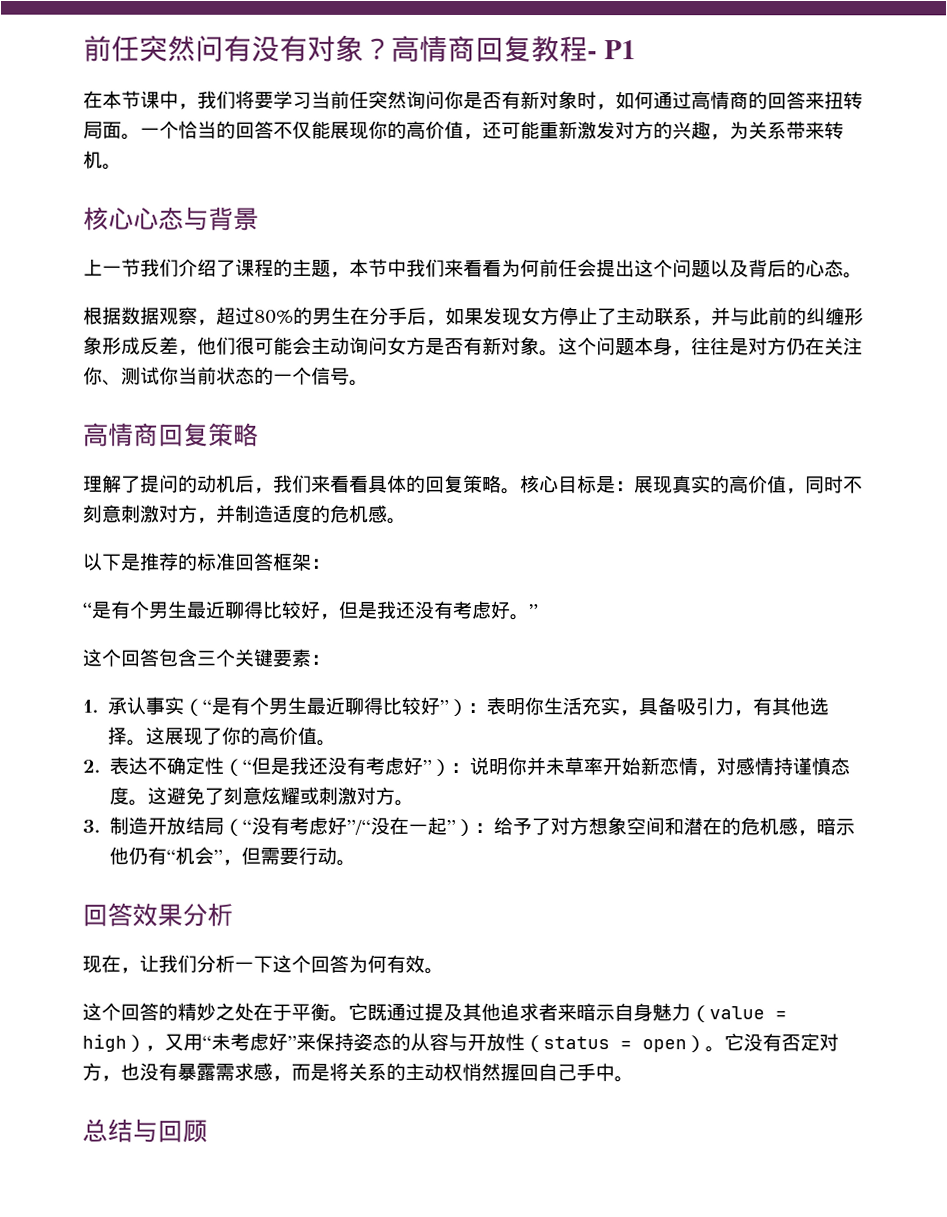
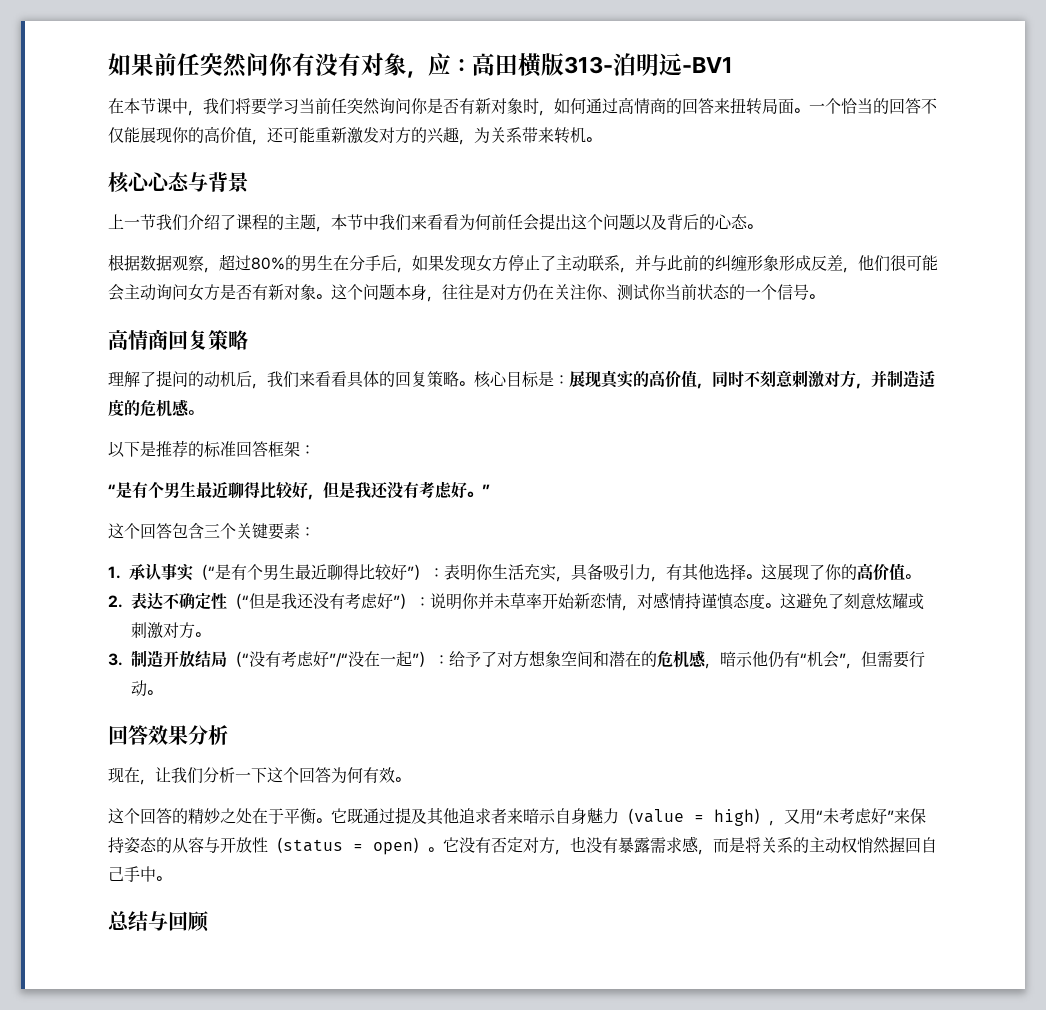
(83, 48) none -> [108,53,154,76] 如果
(224, 48) none -> [269,53,294,76] 你
[363,35,636,63] ？高情商回复教程- P1 -> [407,53,733,78] ，应：高田横版313-泊明远-BV1

